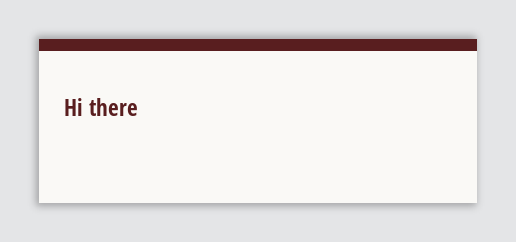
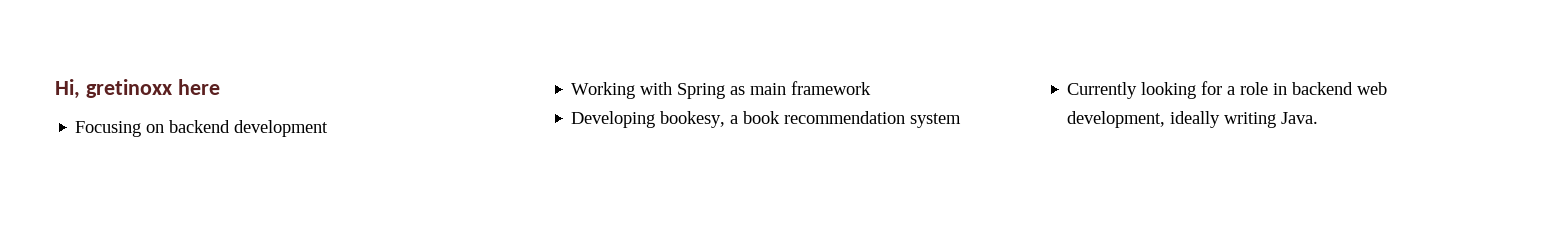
[64,98,139,116] Hi there -> [55,79,220,99] [75,120,329,137] [571,81,872,99] [571,111,962,128] [1067,81,1388,99] [1067,111,1319,128] Hi, gretinoxx here // Focusing on backend development // Working with Spring as main framework // Developing bookesy, a book recommendation system // Currently looking for a role in backend web development, ideally writing Java.

